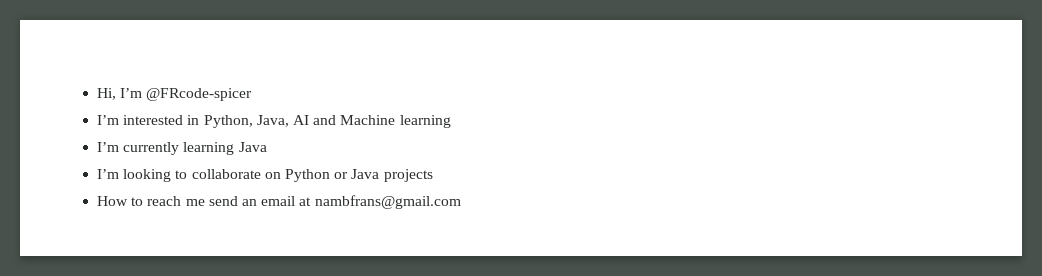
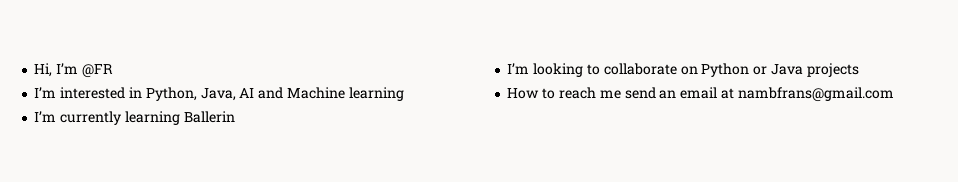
[146,88,253,101] @FRcode-spicer -> [81,64,113,78] @FR
[238,142,267,152] Java -> [183,111,235,123] Ballerin

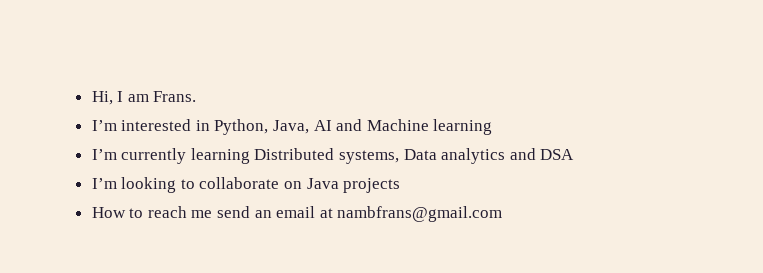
[56,63,113,78] I’m @FR -> [117,91,197,102] I am Frans.
[183,111,235,123] Ballerin -> [254,148,575,164] Distributed systems, Data analytics and DSA
[701,63,768,77] Python or -> (303, 185) none

